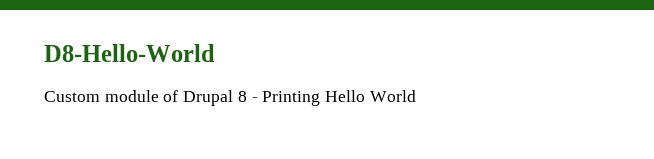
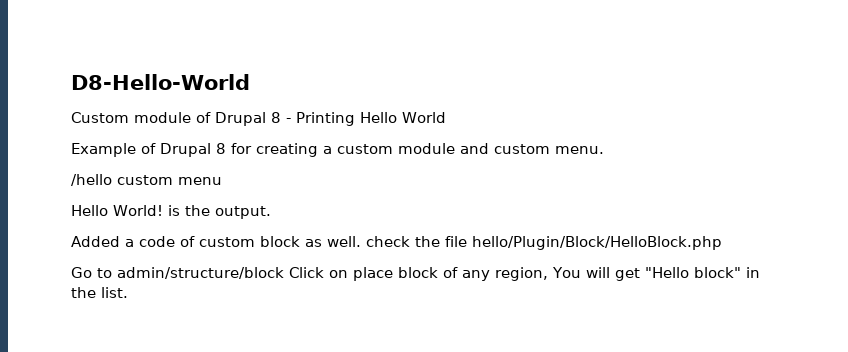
(416, 96) none -> [71,143,604,157] [71,174,222,186] [71,205,271,219] [71,236,722,250] [71,267,760,281] [71,287,128,298] // Example of Drupal 8 for creating a custom module and custom menu. // /hello custom menu // Hello World! is the output. // Added a code of custom block as well. check the file hello/Plugin/Block/HelloBlock.php // Go to admin/structure/block Click on place block of any region, You will get "Hello block" in the list.

